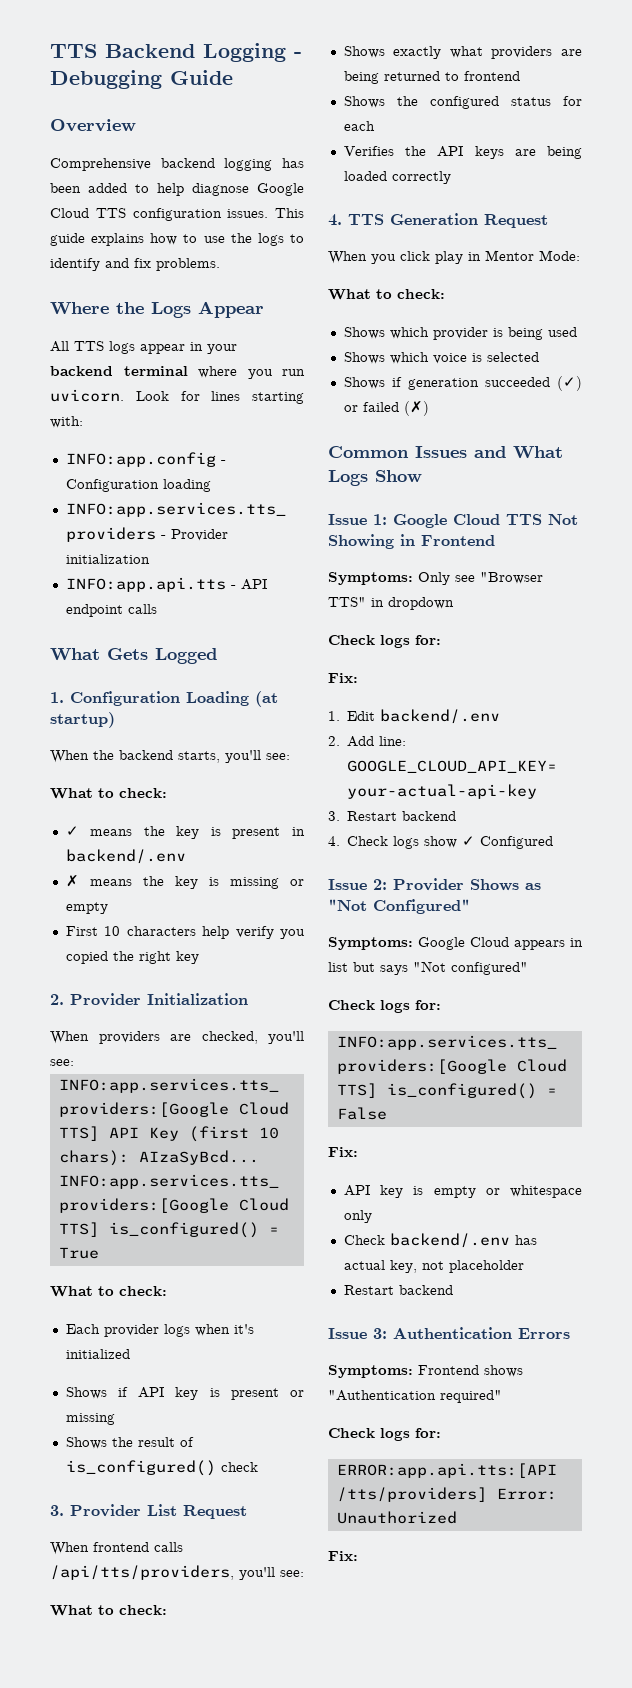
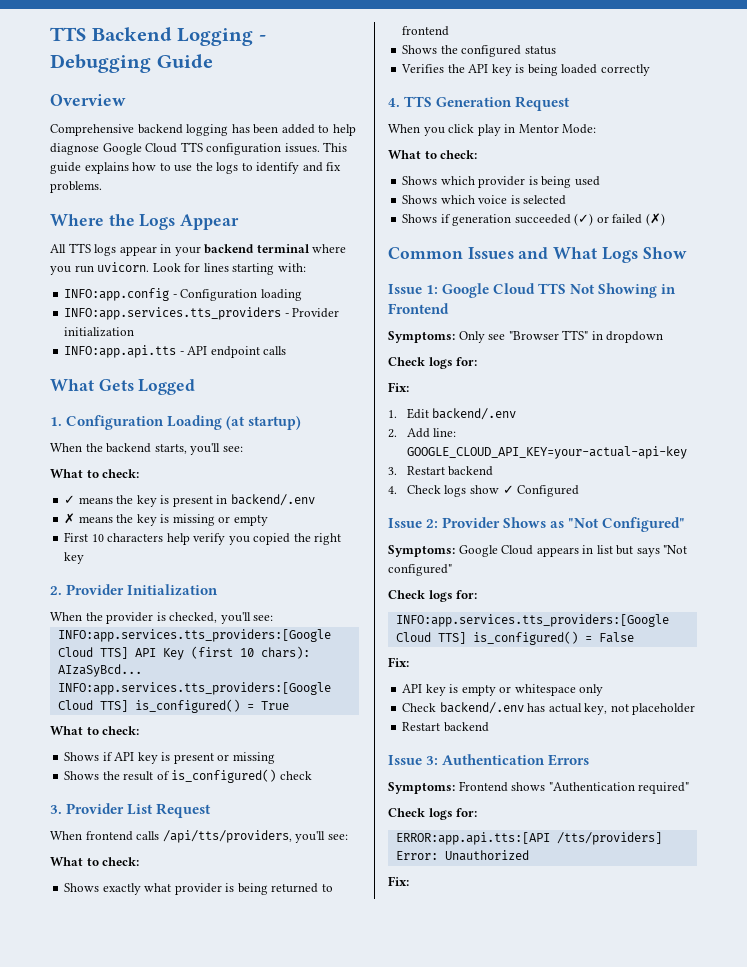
[98,1031,191,1044] providers are -> [85,612,166,624] the provider is
[65,1324,254,1337] [65,1349,130,1359] // Each provider logs when it's initialized -> (140, 730) none
[491,46,582,59] providers are -> [174,883,235,895] provider is
[563,96,582,106] [343,121,375,131] for each -> (556, 50) none
[474,146,536,159] keys are -> [491,64,525,76] key is

